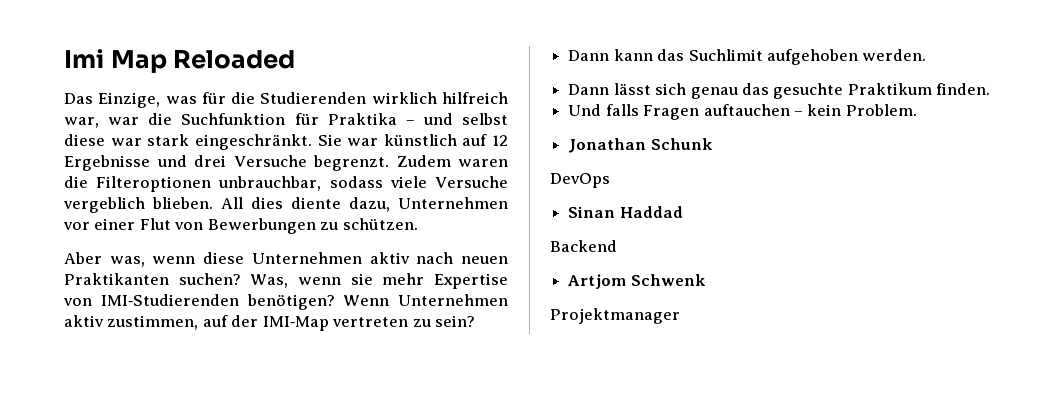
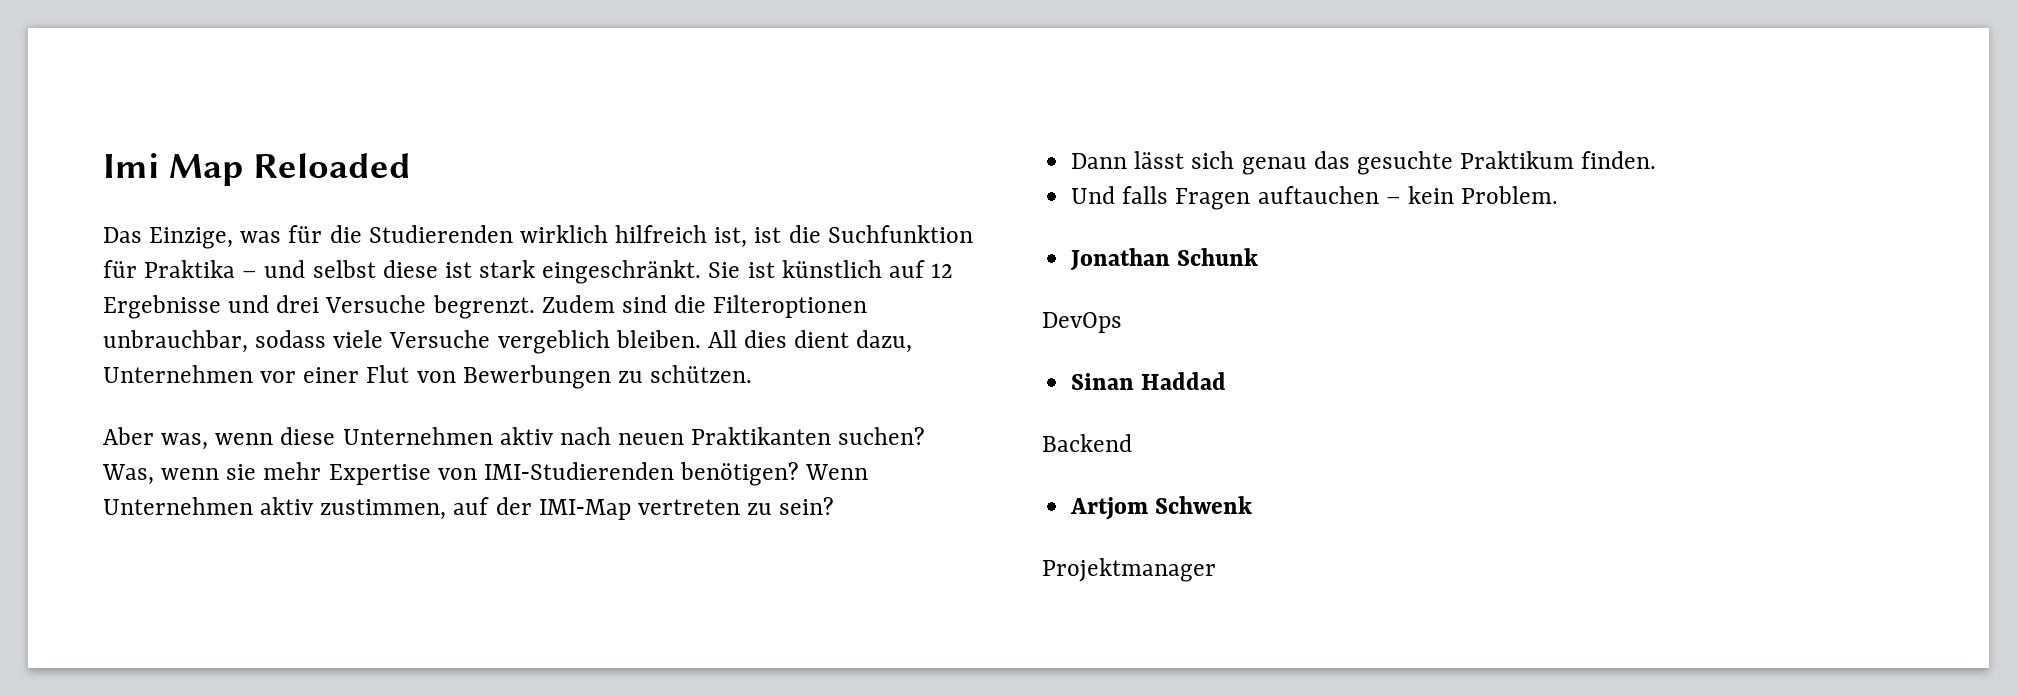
[64,117,140,128] war, war -> [714,227,782,248] ist, ist
[110,138,142,146] war -> [444,262,472,278] ist
[347,138,379,146] war -> [747,262,775,278] ist
[458,159,508,167] waren -> [621,295,667,313] sind
[152,197,213,209] blieben. -> [615,330,701,348] bleiben.
[291,197,341,209] diente -> [794,330,850,348] dient
[568,49,927,65] // Dann kann das Suchlimit aufgehoben werden. -> (835, 506) none

